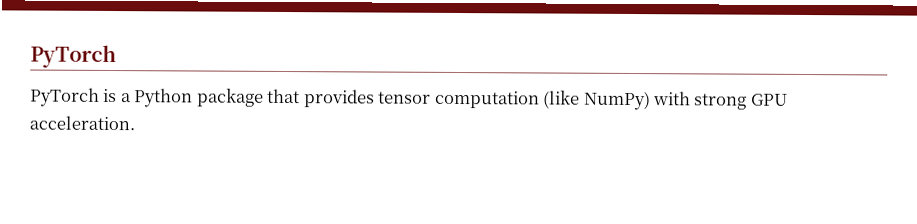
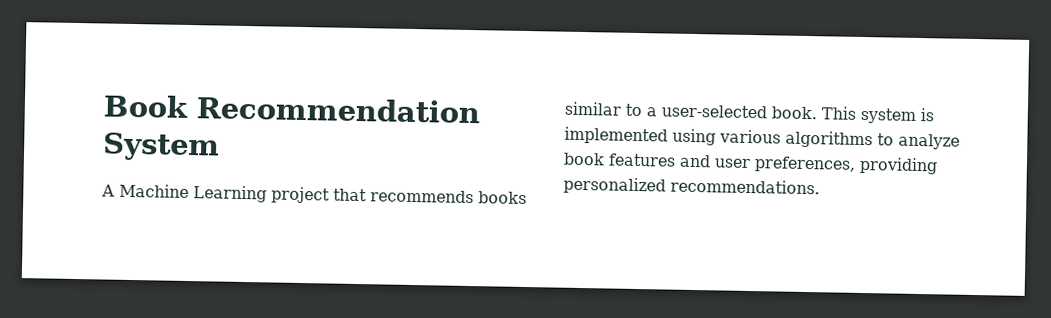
[30,44,117,69] [30,87,788,111] [29,115,135,131] PyTorch // PyTorch is a Python package that provides tensor computation (like NumPy) with strong GPU acceleration. -> [103,94,481,124] [102,132,220,162] [101,183,527,205] [564,101,934,124] [564,126,960,150] [563,152,938,175] [563,176,820,195] Book Recommendation System // A Machine Learning project that recommends books similar to a user-selected book. This system is implemented using various algorithms to analyze book features and user preferences, providing personalized recommendations.

